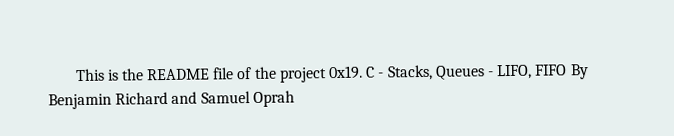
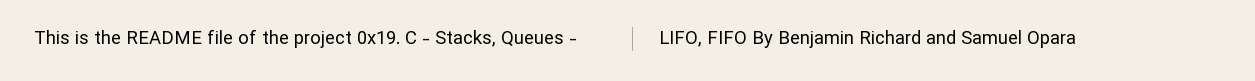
[252,90,295,107] Oprah -> [1027,31,1076,48] Opara

